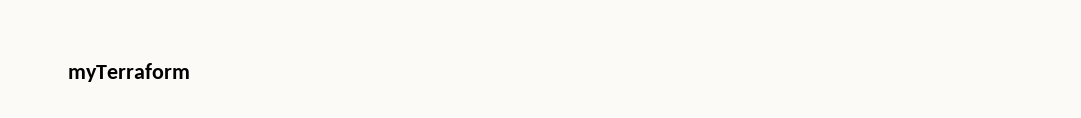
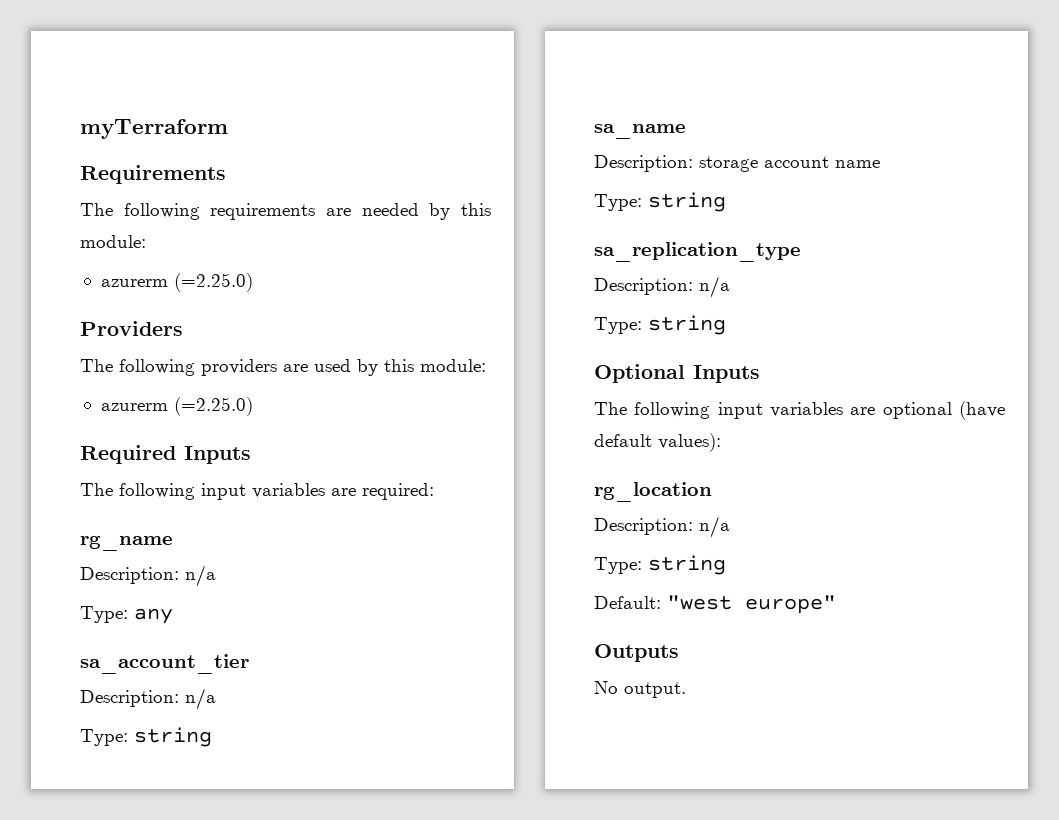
(190, 72) none -> [80,165,226,184] [80,203,492,220] [80,235,146,248] [100,273,253,292] [80,321,183,336] [80,359,486,376] [100,397,253,416] [80,445,251,464] [80,483,434,500] [80,535,173,551] [80,565,216,587] [80,606,173,624] [80,654,249,674] [80,688,216,710] [80,727,212,747] [594,124,686,139] [594,155,880,172] [594,192,726,212] [594,242,801,262] [594,276,730,298] [594,315,726,335] [594,364,760,383] [594,401,1005,420] [594,433,721,452] [594,482,712,502] [594,516,730,538] [594,555,726,575] [594,595,836,614] [594,644,679,662] [594,681,686,698] // Requirements // The following requirements are needed by this module: // azurerm (=2.25.0) // Providers // The following providers are used by this module: // azurerm (=2.25.0) // Required Inputs // The following input variables are required: // rg_name // Description: n/a // Type: any // sa_account_tier // Description: n/a // Type: string // sa_name // Description: storage account name // Type: string // sa_replication_type // Description: n/a // Type: string // Optional Inputs // The following input variables are optional (have default values): // rg_location // Description: n/a // Type: string // Default: "west europe" // Outputs // No output.

